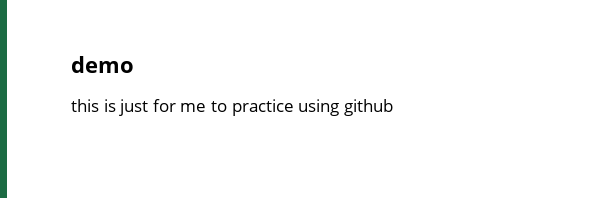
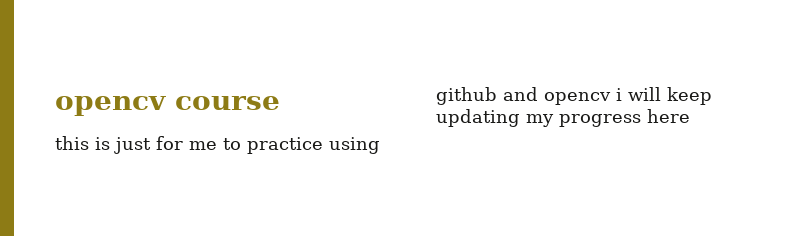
[71,56,134,73] demo -> [55,96,280,116] opencv course
(393, 107) none -> [503,87,712,105] [436,109,690,127] and opencv i will keep updating my progress here

